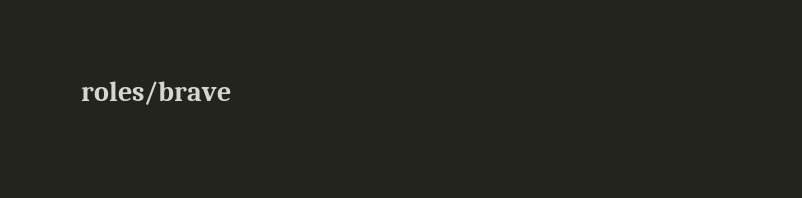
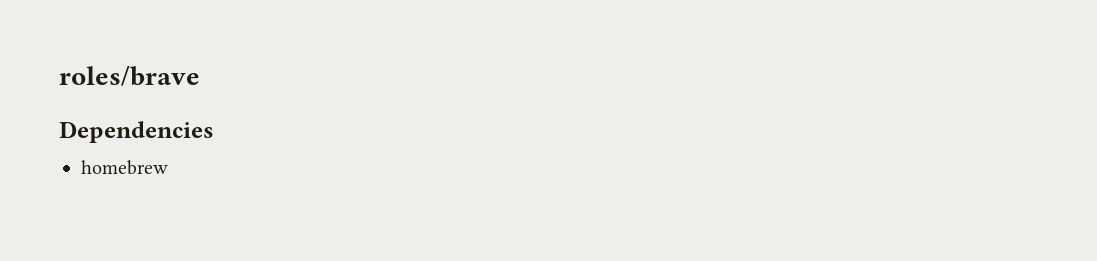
(231, 93) none -> [59,121,214,143] [81,160,168,175] // Dependencies // homebrew

